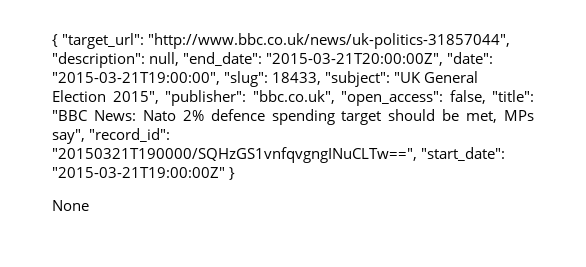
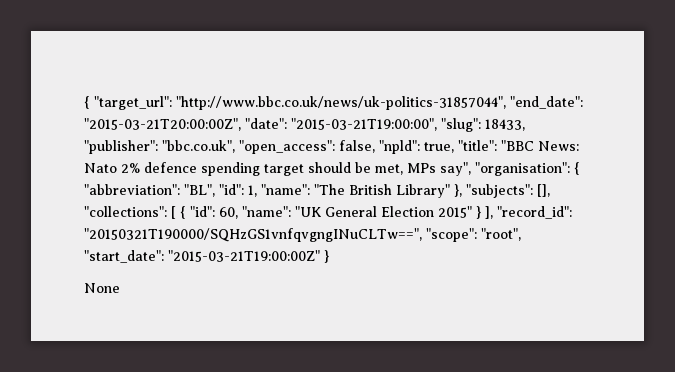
[52,52,180,68] "description": null, -> (506, 103) none
[325,71,479,87] [52,90,159,104] "subject": "UK General Election 2015", -> (525, 125) none
(486, 97) none -> [379,140,454,154] "npld": true,
[89,128,171,142] [52,147,417,163] "record_id": "20150321T190000/SQHzGS1vnfqvgngINuCLTw==", -> [475,162,580,176] [84,184,550,198] [84,206,572,219] [84,228,521,242] "organisation": { "abbreviation": "BL", "id": 1, "name": "The British Library" }, "subjects": [], "collections": [ { "id": 60, "name": "UK General Election 2015" } ], "record_id": "20150321T190000/SQHzGS1vnfqvgngINuCLTw==", "scope": "root",

